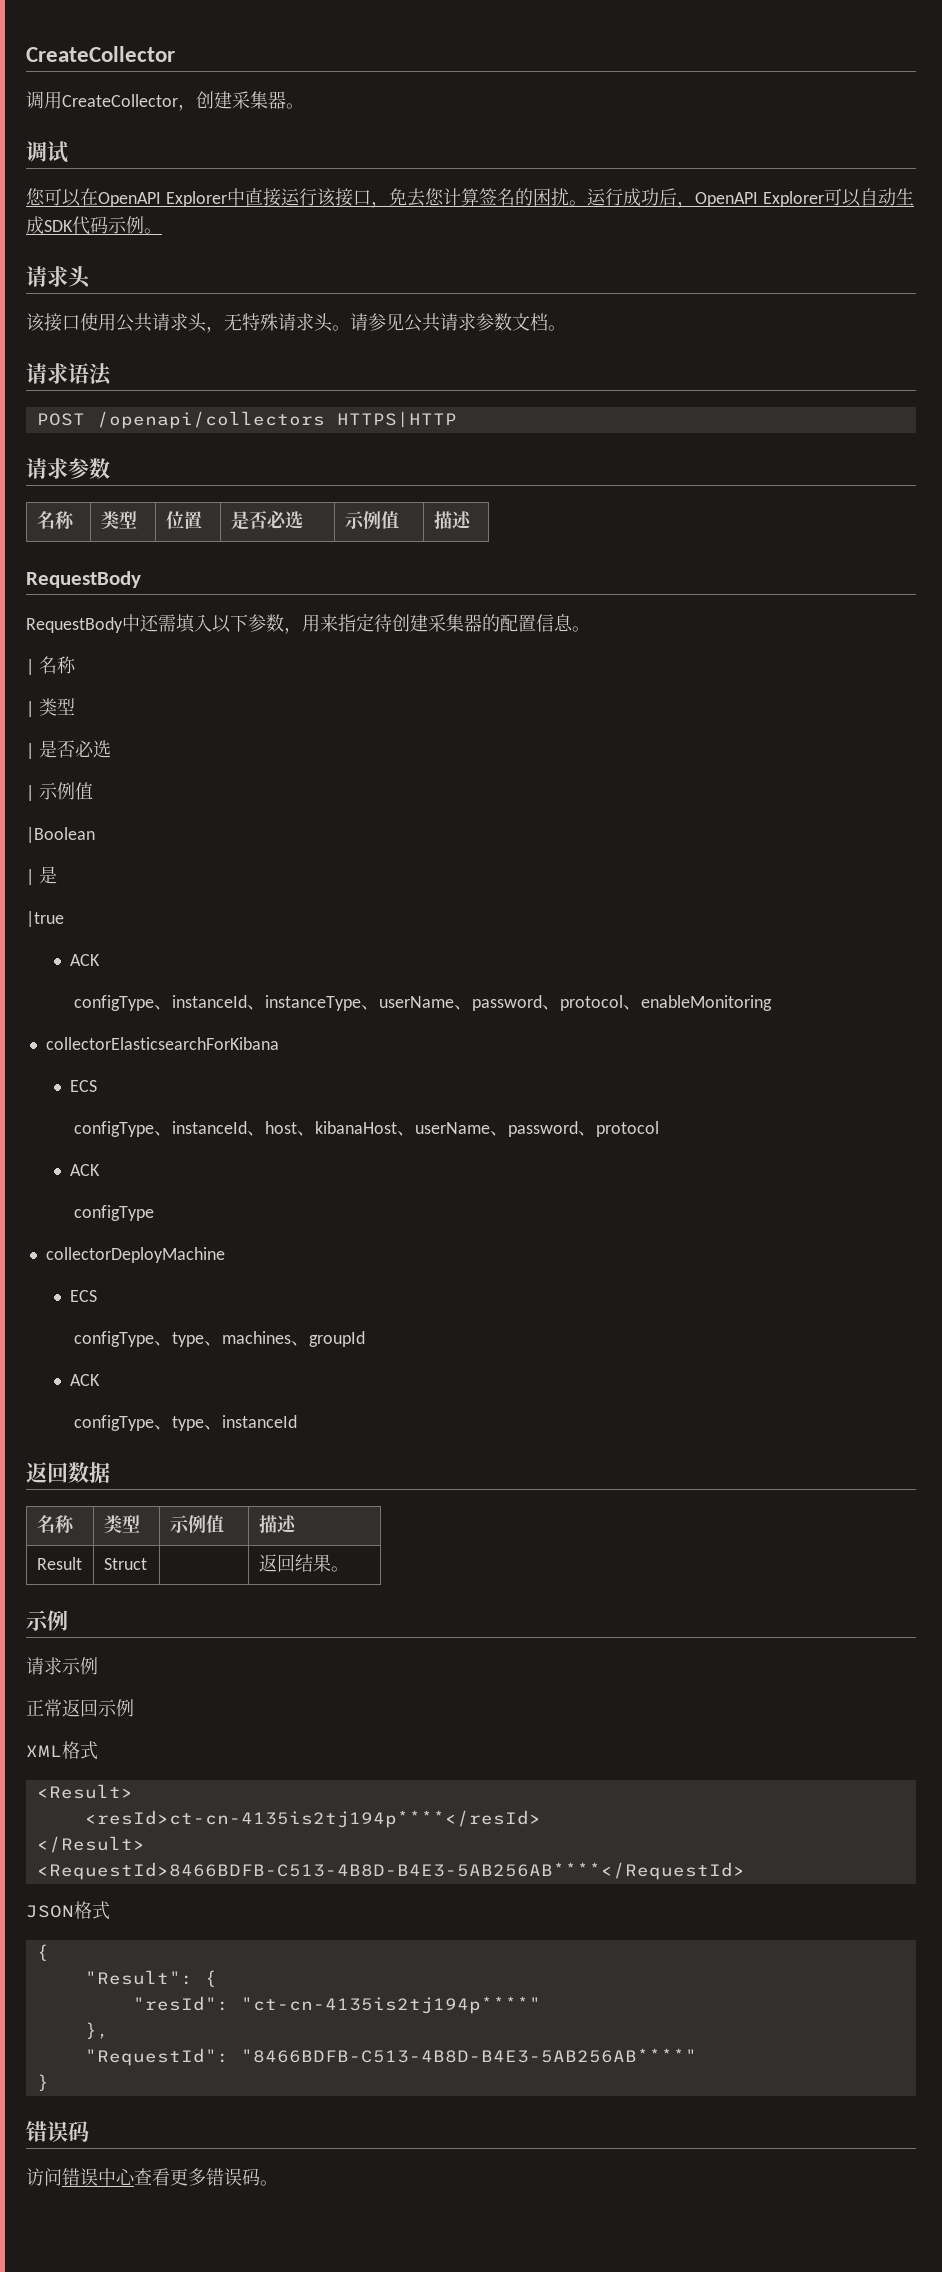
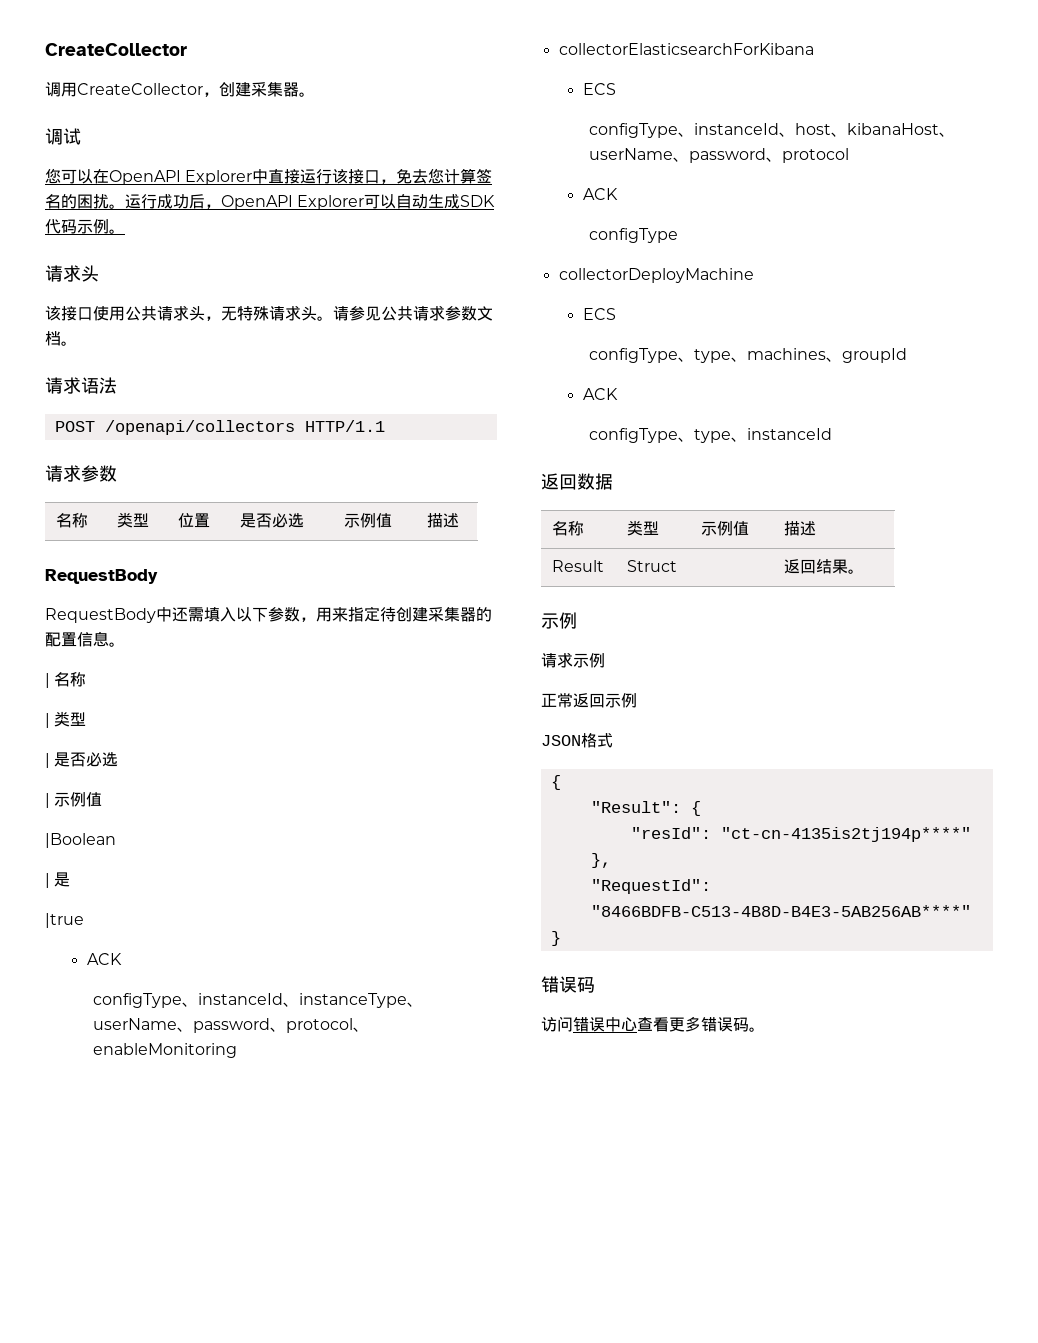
[336,411,457,428] HTTPS|HTTP -> [304,420,385,432] HTTP/1.1
[26,1741,98,1760] [36,1784,133,1799] [84,1810,541,1828] [36,1836,145,1853] [36,1862,745,1880] // XML格式 // <Result> // <resId>ct-cn-4135is2tj194p****</resId> // </Result> // <RequestId>8466BDFB-C513-4B8D-B4E3-5AB256AB****</RequestId> -> (637, 700) none

